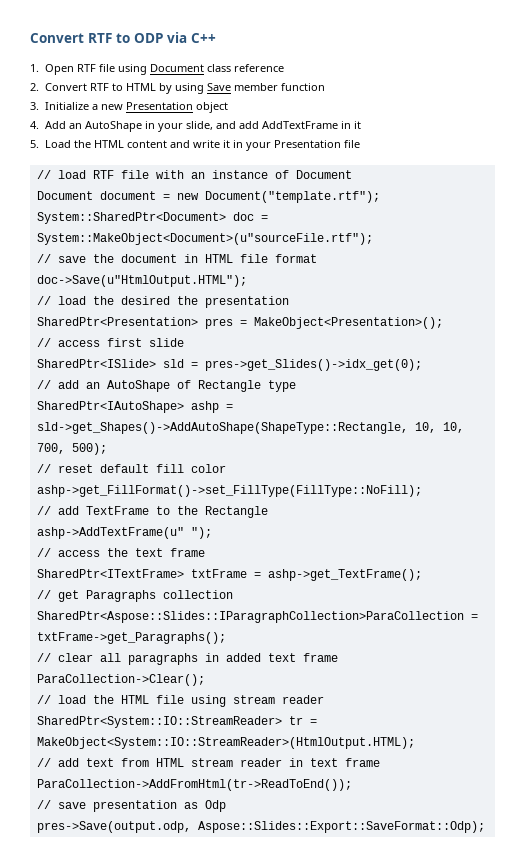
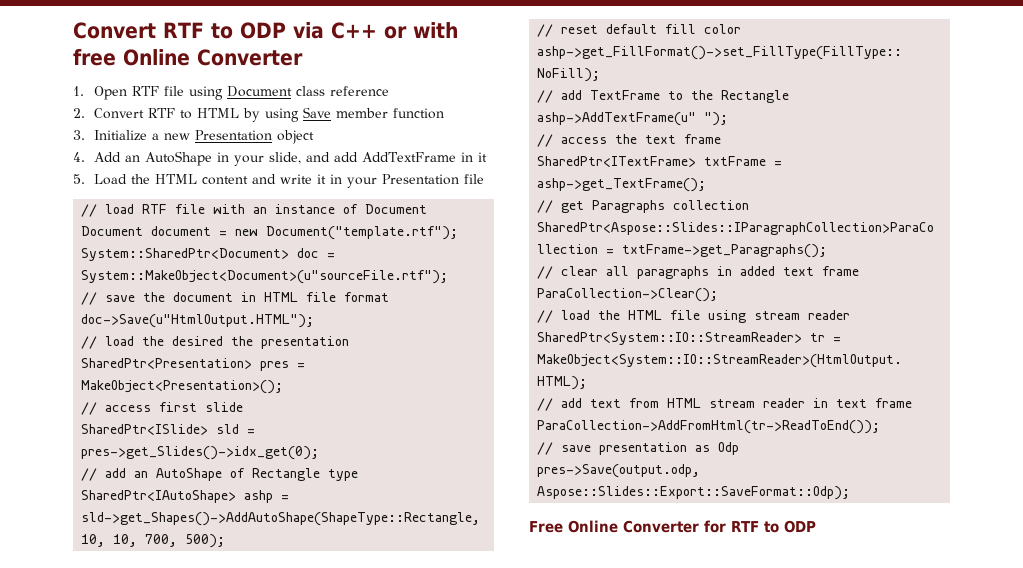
(216, 38) none -> [383,22,458,39] [73,49,303,66] or with free Online Converter
(485, 827) none -> [529,520,816,533] // Free Online Converter for RTF to ODP

